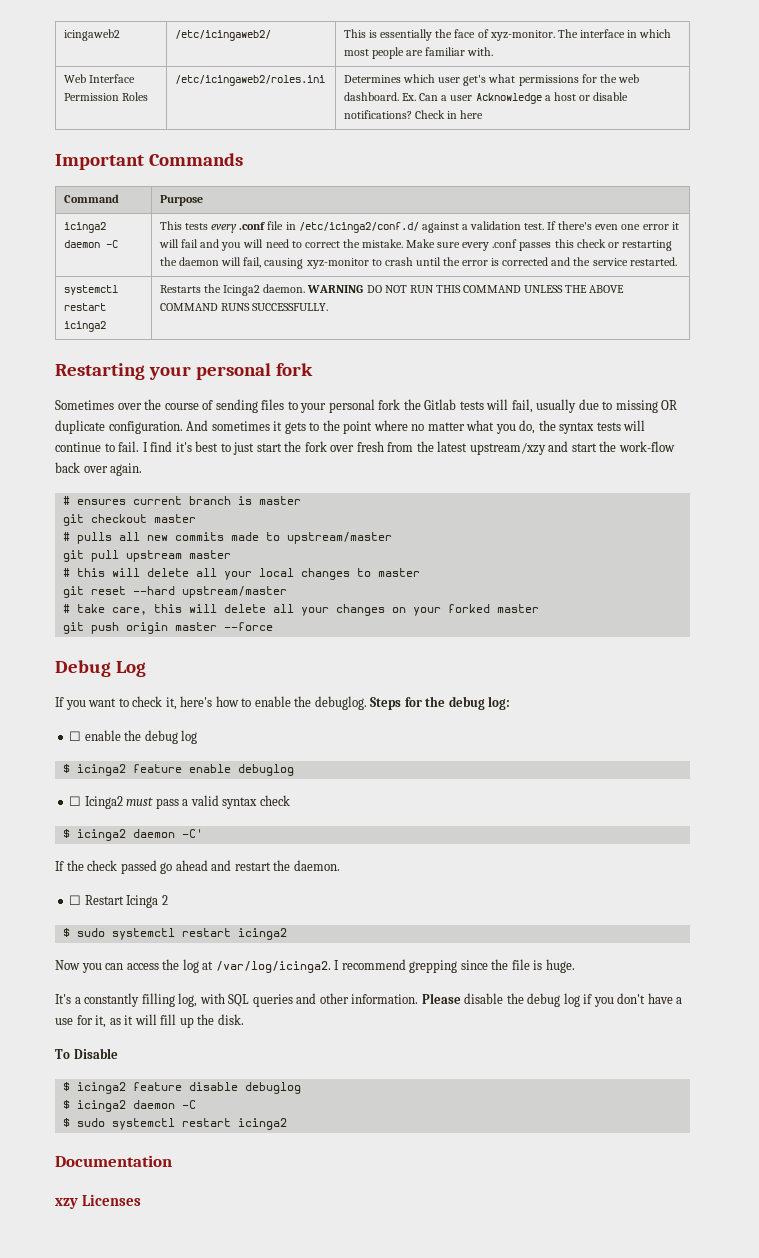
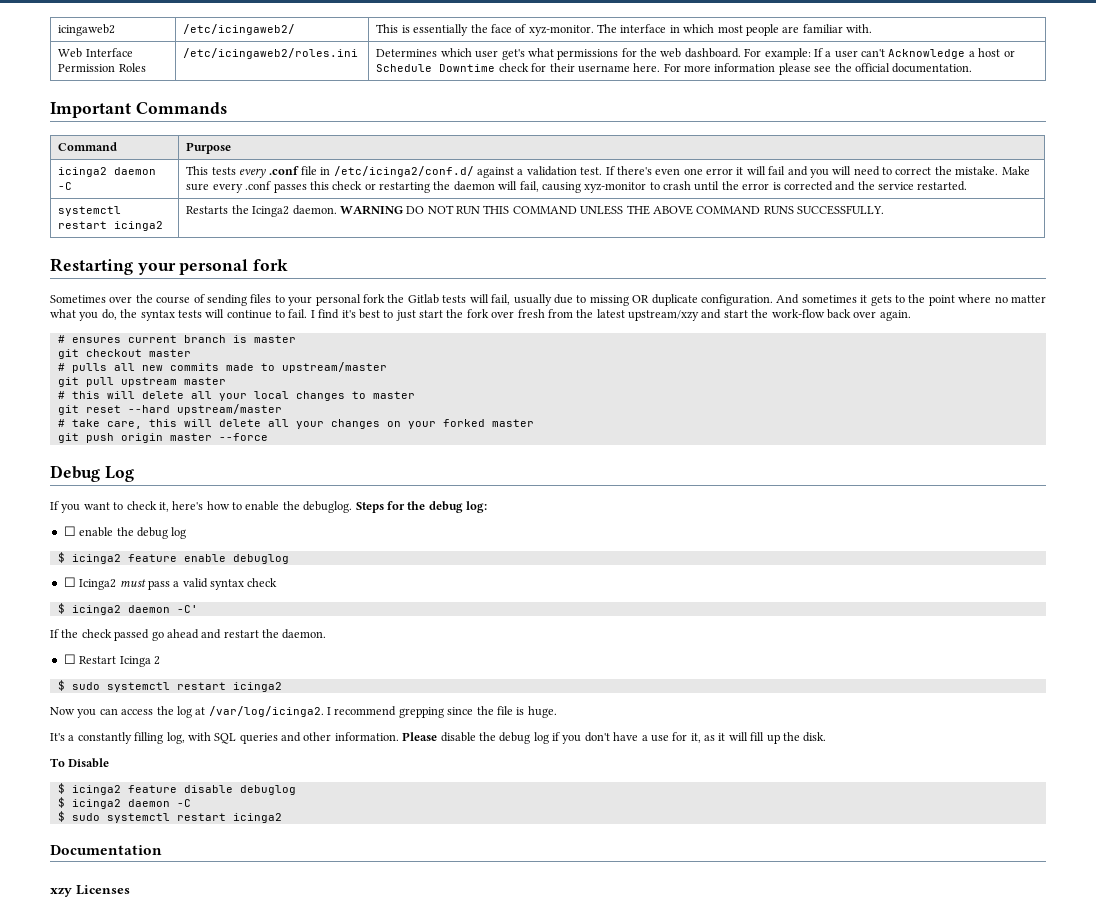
[402,93,439,101] Ex. Can -> [744,48,823,60] For example: If
(473, 98) none -> [861,49,886,57] can't
[592,92,628,101] [343,110,484,119] disable notifications? Check in here -> [376,63,973,75] Schedule Downtime check for their username here. For more information please see the official documentation.

